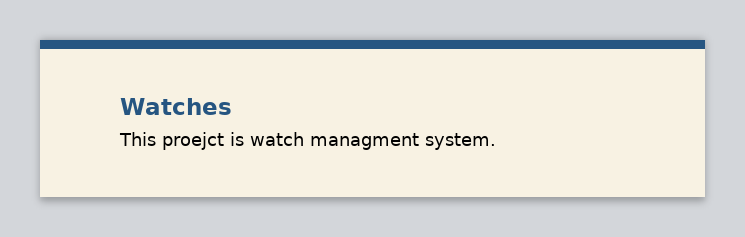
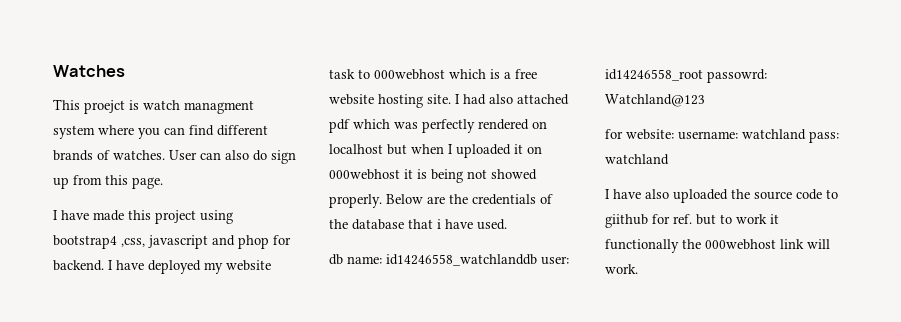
[425,133,496,150] system. -> [53,125,268,139] [53,150,296,164] [53,175,163,189] [53,210,233,224] [53,235,291,249] [53,260,271,274] [329,69,537,80] [329,94,569,108] [329,119,547,133] [329,144,542,158] [329,169,537,183] [329,194,553,208] [329,219,507,230] [329,254,569,266] [605,69,767,83] [605,94,705,107] [605,129,839,143] [605,154,669,165] [605,189,838,203] [605,214,779,228] [605,239,830,253] [605,264,638,274] system where you can find different brands of watches. User can also do sign up from this page. // I have made this project using bootstrap4 ,css, javascript and phop for backend. I have deployed my website task to 000webhost which is a free website hosting site. I had also attached pdf which was perfectly rendered on localhost but when I uploaded it on 000webhost it is being not showed properly. Below are the credentials of the database that i have used. // db name: id14246558_watchlanddb user: id14246558_root passowrd: Watchland@123 // for website: username: watchland pass: watchland // I have also uploaded the source code to giithub for ref. but to work it functionally the 000webhost link will work.

